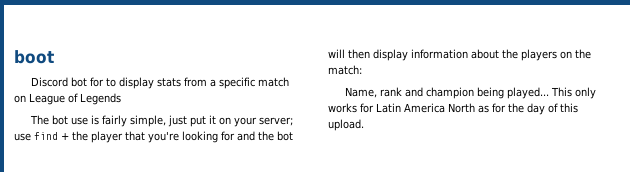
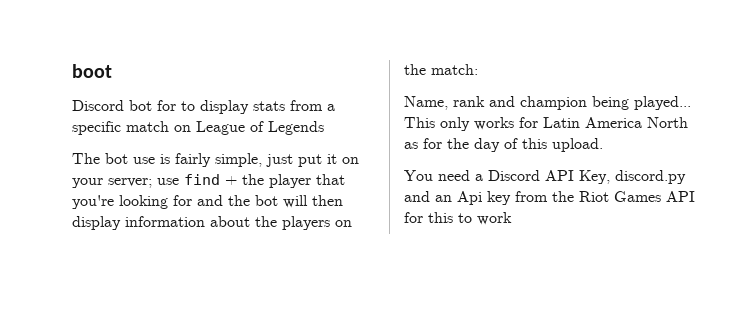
(364, 125) none -> [404,170,686,184] [404,191,695,205] [404,212,512,225] // You need a Discord API Key, discord.py and an Api key from the Riot Games API for this to work

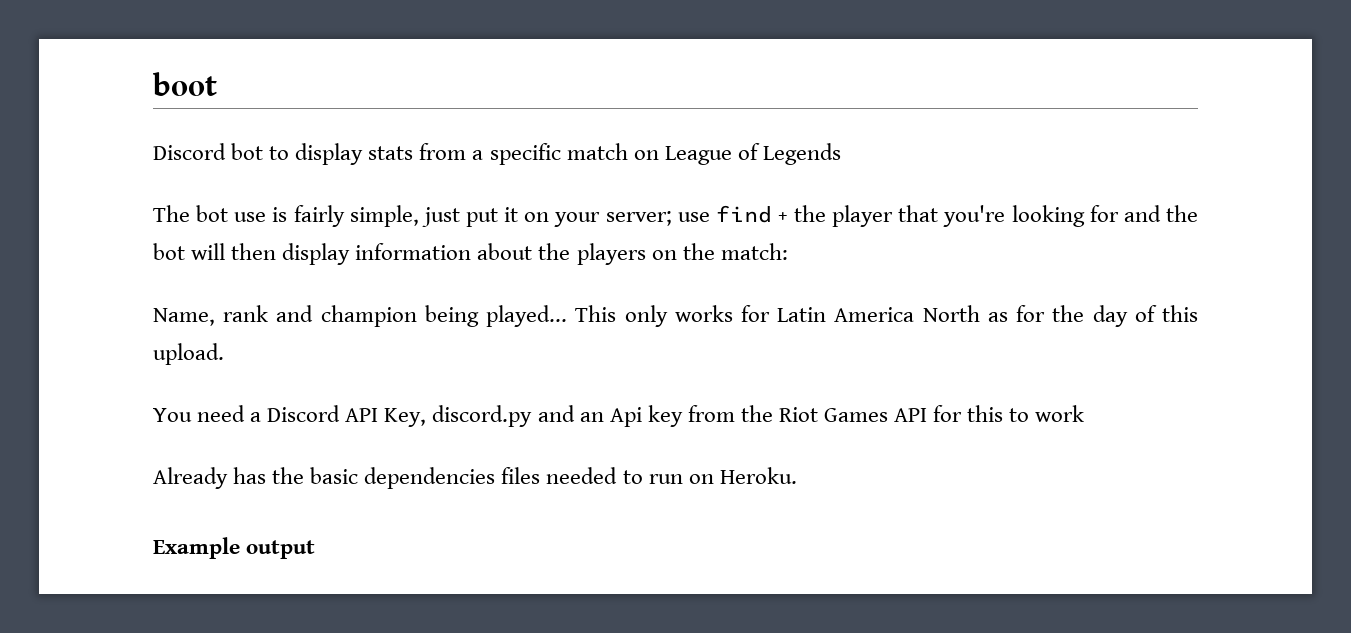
[157,100,176,111] for -> (264, 151) none
(512, 218) none -> [153,467,797,489] [153,537,316,559] // Already has the basic dependencies files needed to run on Heroku. // Example output

